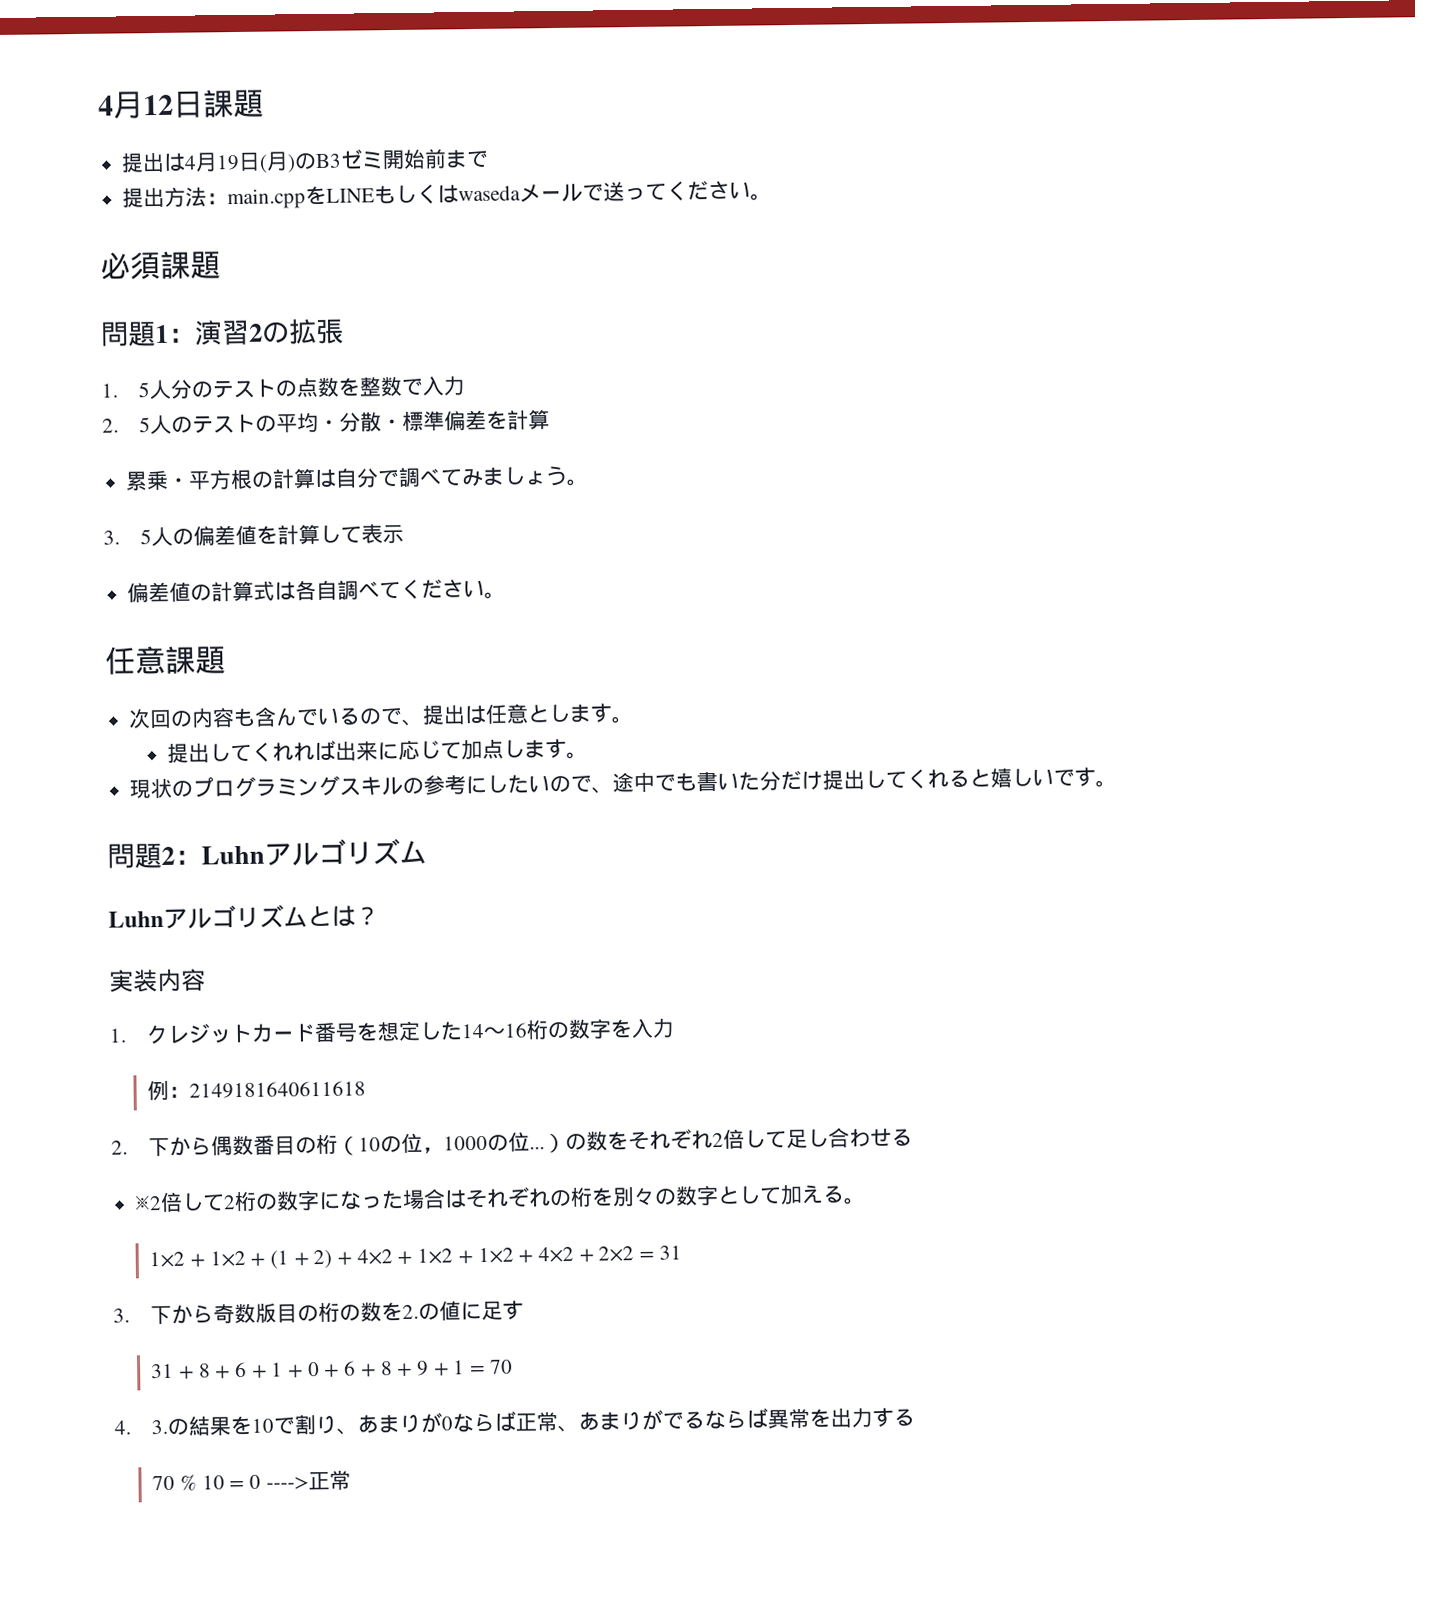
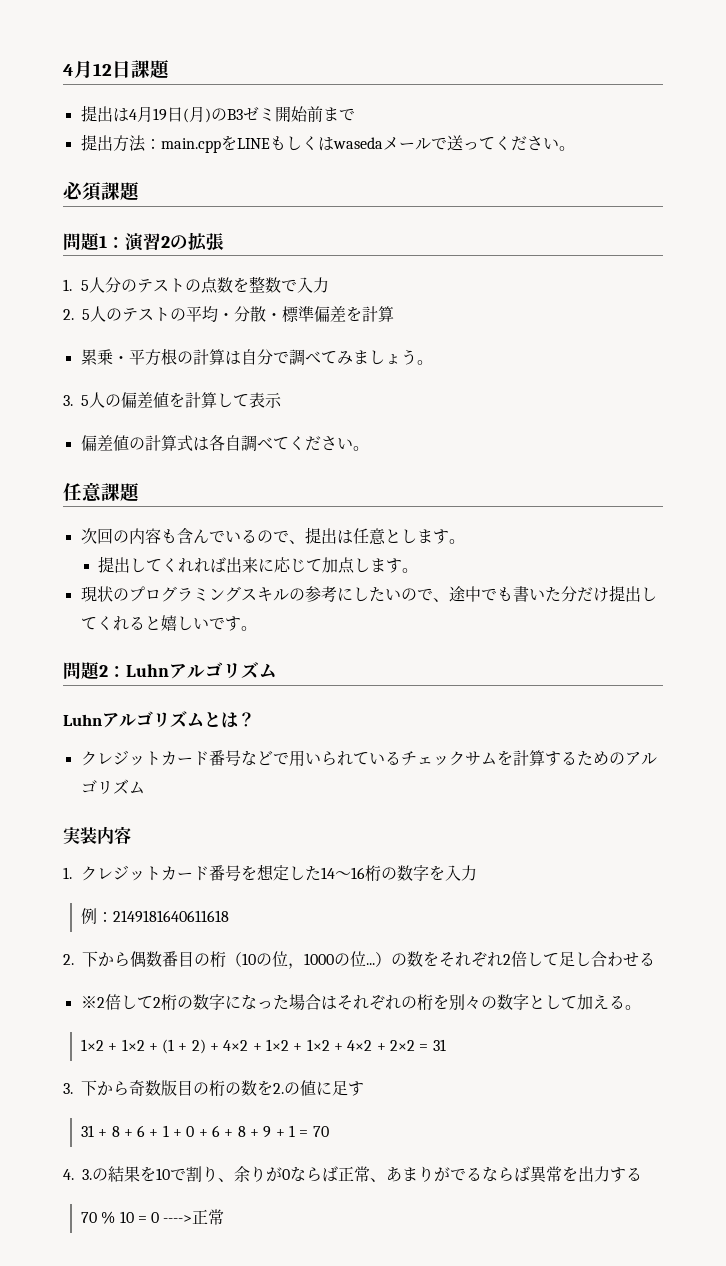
(380, 916) none -> [80,750,657,767] [80,779,145,794] // クレジットカード番号などで用いられているチェックサムを計算するためのアルゴリズム
[357,1414,401,1434] あま -> [234,1166,250,1182] 余

